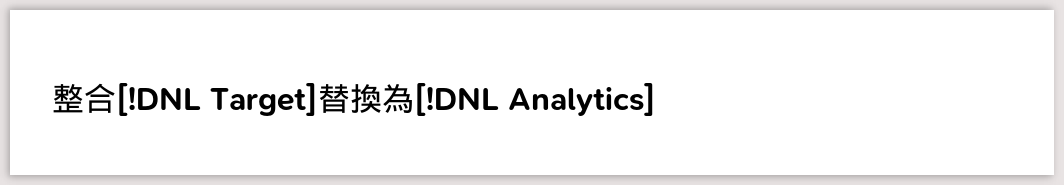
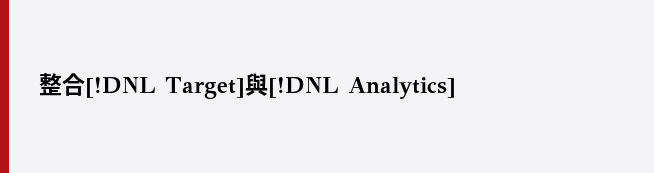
[318,84,414,113] 替換為 -> [244,73,268,96] 與

